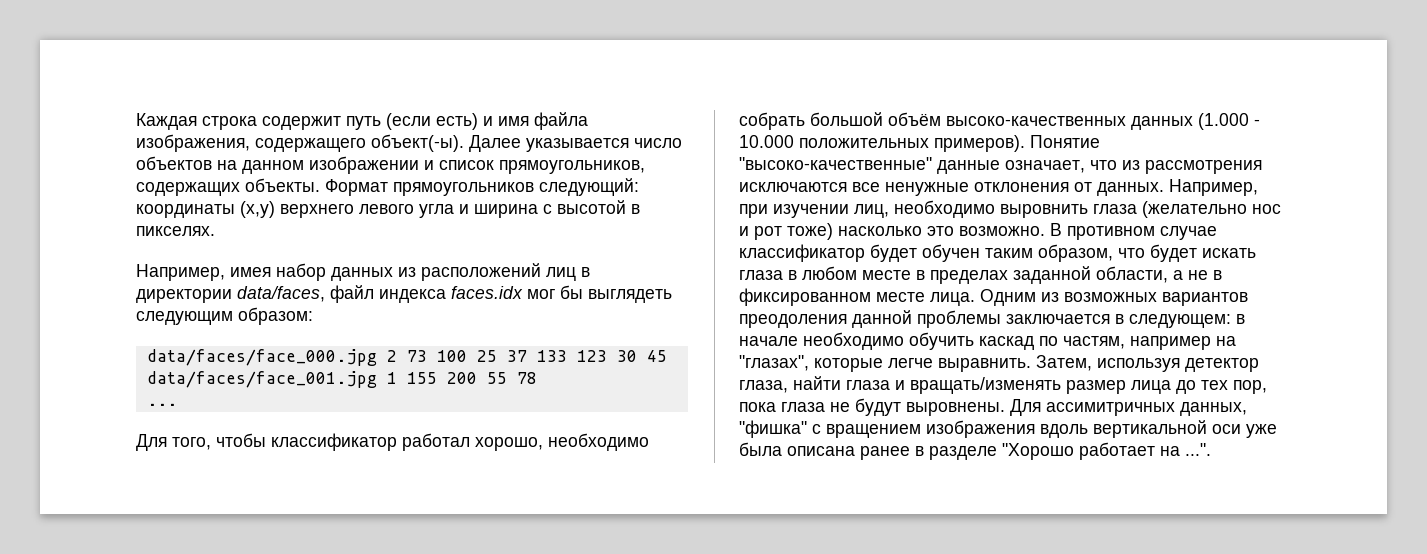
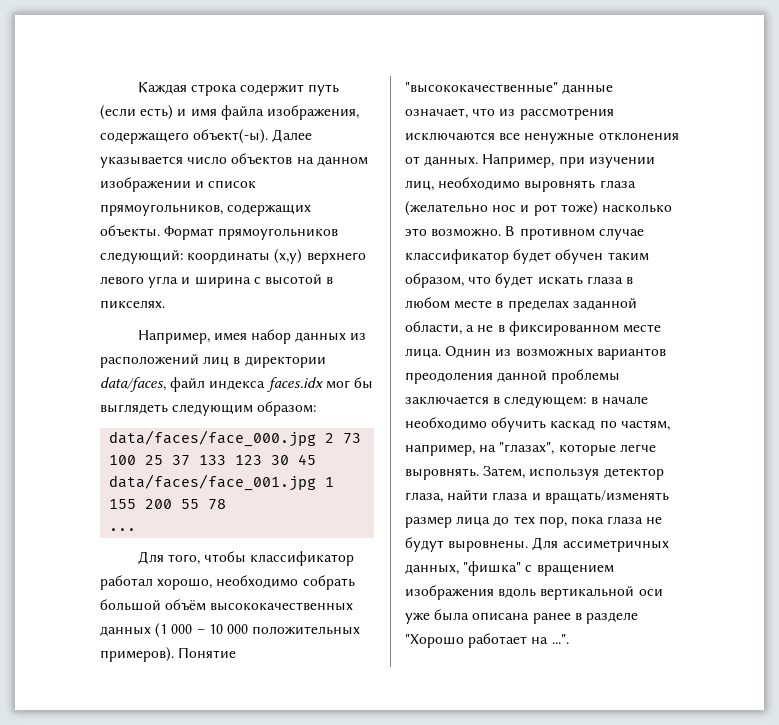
[946,113,1260,130] [739,135,794,148] высоко-качественных данных (1.000 - 10.000 -> [210,602,354,611] [100,623,248,638] высококачественных данных (1 000 – 10 000
[739,157,932,170] "высоко-качественные" -> [405,82,558,93] "высококачественные"
[1000,204,1088,218] выровнить -> [524,180,596,192] выровнять
[980,289,1036,306] Одним -> [445,346,492,358] Однин
[1130,336,1211,350] например -> [405,444,475,456] например,
[938,358,1031,372] выравнить. -> [405,468,479,480] выровнять.
[1046,402,1175,416] ассимитричных -> [562,540,669,552] ассиметричных

